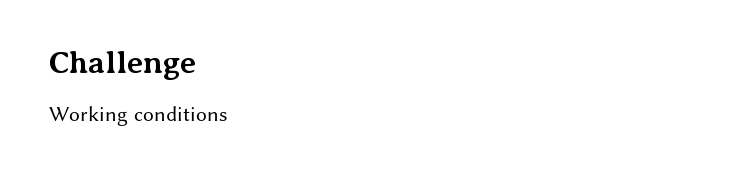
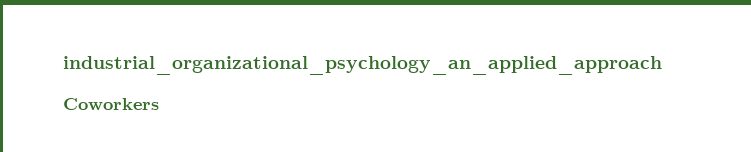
[49,51,196,80] [49,106,228,126] Challenge // Working conditions -> [63,56,662,75] [63,98,159,110] industrial_organizational_psychology_an_applied_approach // Coworkers

